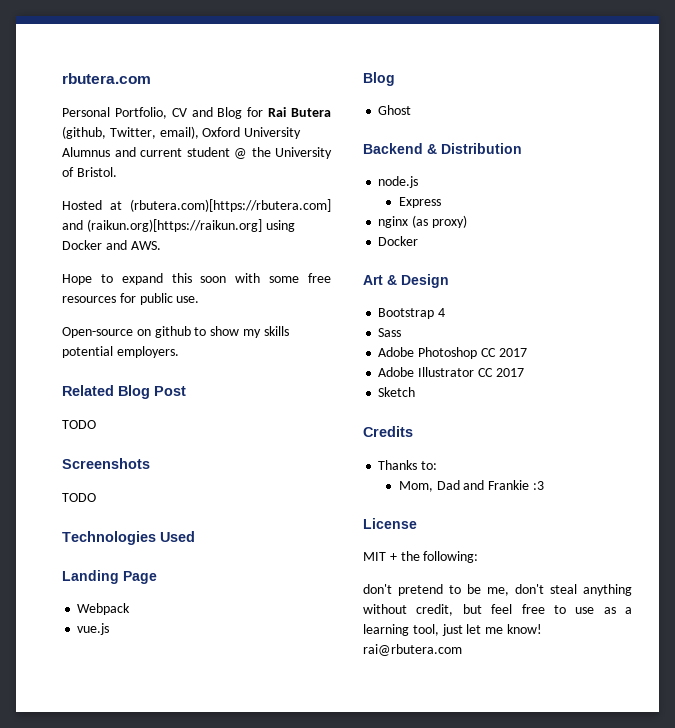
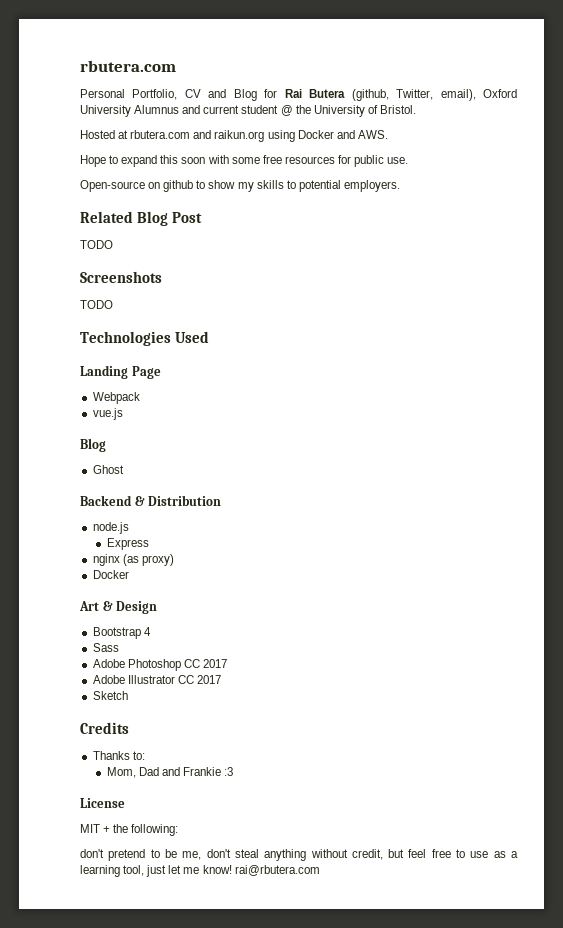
[130,199,331,212] [62,219,262,232] (rbutera.com)[https://rbutera.com] and (raikun.org)[https://raikun.org] -> [130,130,265,142] rbutera.com and raikun.org
(289, 331) none -> [286,180,296,189] to

